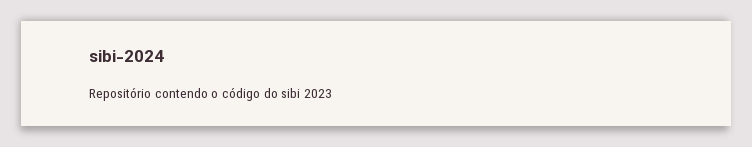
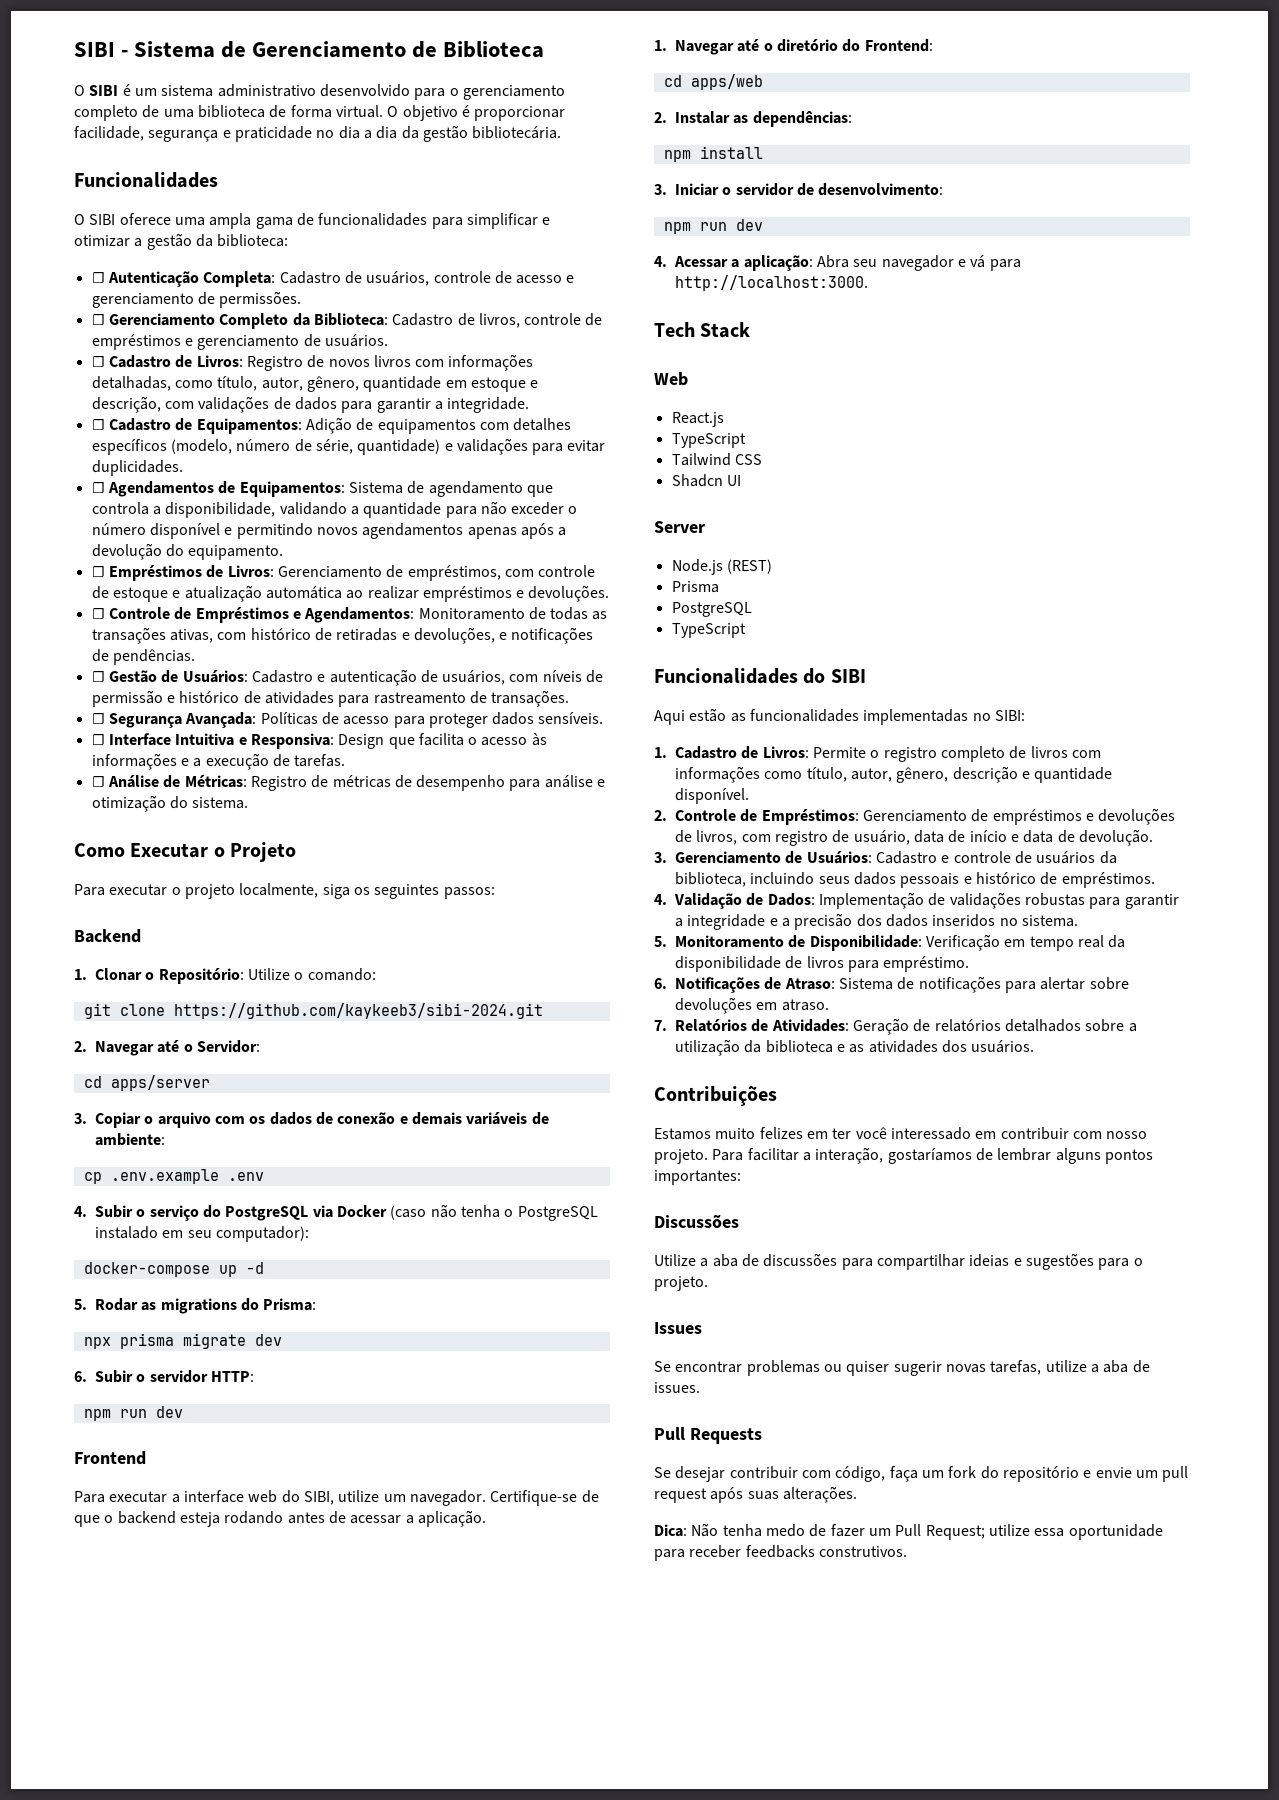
[89,50,164,62] [89,87,332,101] sibi-2024 // Repositório contendo o código do sibi 2023 -> [74,41,545,58] [74,84,565,100] [74,105,566,121] [74,125,562,142] [74,172,218,188] [74,213,551,229] [74,233,289,250] [91,271,575,287] [91,291,302,308] [91,313,603,329] [91,334,388,350] [91,354,534,371] [91,376,539,392] [91,396,530,413] [91,417,572,434] [91,438,606,455] [91,460,183,476] [91,481,553,497] [91,501,578,518] [91,523,567,539] [91,543,284,560] [91,565,596,581] [91,585,610,602] [91,607,608,623] [91,627,594,644] [91,649,195,665] [91,669,604,686] [91,690,570,707] [91,712,604,728] [91,733,547,749] [91,753,346,770] [91,775,606,791] [91,795,249,812] [74,842,297,862] [74,883,495,899] [74,929,141,943] [74,968,376,984] [83,1003,543,1019] [74,1040,260,1056] [83,1075,210,1091] [74,1112,549,1128] [95,1133,165,1146] [83,1169,264,1184] [74,1204,598,1221] [95,1226,309,1242] [83,1262,264,1277] [74,1298,317,1314] [83,1333,282,1349] [74,1370,254,1383] [83,1406,183,1421] [74,1451,146,1465] [74,1490,599,1506] [74,1510,486,1527] [654,39,933,55] [663,74,763,90] [654,111,852,127] [663,146,763,162] [654,183,944,196] [663,219,763,234] [654,255,1021,271] [675,275,868,291] [654,322,751,338] [654,372,688,386] [671,412,724,427] [671,433,746,448] [671,453,762,466] [671,474,741,487] [654,521,706,533] [671,559,772,575] [671,581,719,593] [671,602,752,617] [671,623,746,638] [654,668,866,684] [654,708,1025,725] [654,746,1101,762] [675,766,1113,783] [675,788,749,804] [654,808,1176,825] [675,829,1153,846] [654,851,1117,864] [675,872,1155,888] [654,892,1179,909] [675,913,1078,930] [654,934,1126,951] [675,956,970,972] [654,976,1129,993] [675,997,829,1014] [654,1018,1137,1035] [675,1039,1035,1056] [654,1086,777,1106] [654,1127,1148,1140] [654,1147,1153,1164] [654,1170,741,1185] [654,1214,739,1228] [654,1253,1143,1270] [654,1276,708,1291] [654,1322,702,1334] [654,1360,1150,1376] [654,1382,700,1393] [654,1427,762,1444] [654,1466,1189,1482] [654,1486,857,1503] [654,1523,1163,1540] [654,1545,907,1561] SIBI - Sistema de Gerenciamento de Biblioteca // O SIBI é um sistema administrativo desenvolvido para o gerenciamento completo de uma biblioteca de forma virtual. O objetivo é proporcionar facilidade, segurança e praticidade no dia a dia da gestão bibliotecária. // Funcionalidades // O SIBI oferece uma ampla gama de funcionalidades para simplificar e otimizar a gestão da biblioteca: // ☐ Autenticação Completa: Cadastro de usuários, controle de acesso e gerenciamento de permissões. // ☐ Gerenciamento Completo da Biblioteca: Cadastro de livros, controle de empréstimos e gerenciamento de usuários. // ☐ Cadastro de Livros: Registro de novos livros com informações detalhadas, como título, autor, gênero, quantidade em estoque e descrição, com validações de dados para garantir a integridade. // ☐ Cadastro de Equipamentos: Adição de equipamentos com detalhes específicos (modelo, número de série, quantidade) e validações para evitar duplicidades. // ☐ Agendamentos de Equipamentos: Sistema de agendamento que controla a disponibilidade, validando a quantidade para não exceder o número disponível e permitindo novos agendamentos apenas após a devolução do equipamento. // ☐ Empréstimos de Livros: Gerenciamento de empréstimos, com controle de estoque e atualização automática ao realizar empréstimos e devoluções. // ☐ Controle de Empréstimos e Agendamentos: Monitoramento de todas as transações ativas, com histórico de retiradas e devoluções, e notificações de pendências. // ☐ Gestão de Usuários: Cadastro e autenticação de usuários, com níveis de permissão e histórico de atividades para rastreamento de transações. // ☐ Segurança Avançada: Políticas de acesso para proteger dados sensíveis. // ☐ Interface Intuitiva e Responsiva: Design que facilita o acesso às informações e a execução de tarefas. // ☐ Análise de Métricas: Registro de métricas de desempenho para análise e otimização do sistema. // Como Executar o Projeto // Para executar o projeto localmente, siga os seguintes passos: // Backend // 1. Clonar o Repositório: Utilize o comando: // git clone https://github.com/kaykeeb3/sibi-2024.git // 2. Navegar até o Servidor: // cd apps/server // 3. Copiar o arquivo com os dados de conexão e demais variáveis de ambiente: // cp .env.example .env // 4. Subir o serviço do PostgreSQL via Docker (caso não tenha o PostgreSQL instalado em seu computador): // docker-compose up -d // 5. Rodar as migrations do Prisma: // npx prisma migrate dev // 6. Subir o servidor HTTP: // npm run dev // Frontend // Para executar a interface web do SIBI, utilize um navegador. Certifique-se de que o backend esteja rodando antes de acessar a aplicação. // 1. Navegar até o diretório do Frontend: // cd apps/web // 2. Instalar as dependências: // npm install // 3. Iniciar o servidor de desenvolvimento: // npm run dev // 4. Acessar a aplicação: Abra seu navegador e vá para http://localhost:3000. // Tech Stack // Web // React.js // TypeScript // Tailwind CSS // Shadcn UI // Server // Node.js (REST) // Prisma // PostgreSQL // TypeScript // Funcionalidades do SIBI // Aqui estão as funcionalidades implementadas no SIBI: // 1. Cadastro de Livros: Permite o registro completo de livros com informações como título, autor, gênero, descrição e quantidade disponível. // 2. Controle de Empréstimos: Gerenciamento de empréstimos e devoluções de livros, com registro de usuário, data de início e data de devolução. // 3. Gerenciamento de Usuários: Cadastro e controle de usuários da biblioteca, incluindo seus dados pessoais e histórico de empréstimos. // 4. Validação de Dados: Implementação de validações robustas para garantir a integridade e a precisão dos dados inseridos no sistema. // 5. Monitoramento de Disponibilidade: Verificação em tempo real da disponibilidade de livros para empréstimo. // 6. Notificações de Atraso: Sistema de notificações para alertar sobre devoluções em atraso. // 7. Relatórios de Atividades: Geração de relatórios detalhados sobre a utilização da biblioteca e as atividades dos usuários. // Contribuições // Estamos muito felizes em ter você interessado em contribuir com nosso projeto. Para facilitar a interação, gostaríamos de lembrar alguns pontos importantes: // Discussões // Utilize a aba de discussões para compartilhar ideias e sugestões para o projeto. // Issues // Se encontrar problemas ou quiser sugerir novas tarefas, utilize a aba de issues. // Pull Requests // Se desejar contribuir com código, faça um fork do repositório e envie um pull request após suas alterações. // Dica: Não tenha medo de fazer um Pull Request; utilize essa oportunidade para receber feedbacks construtivos.

